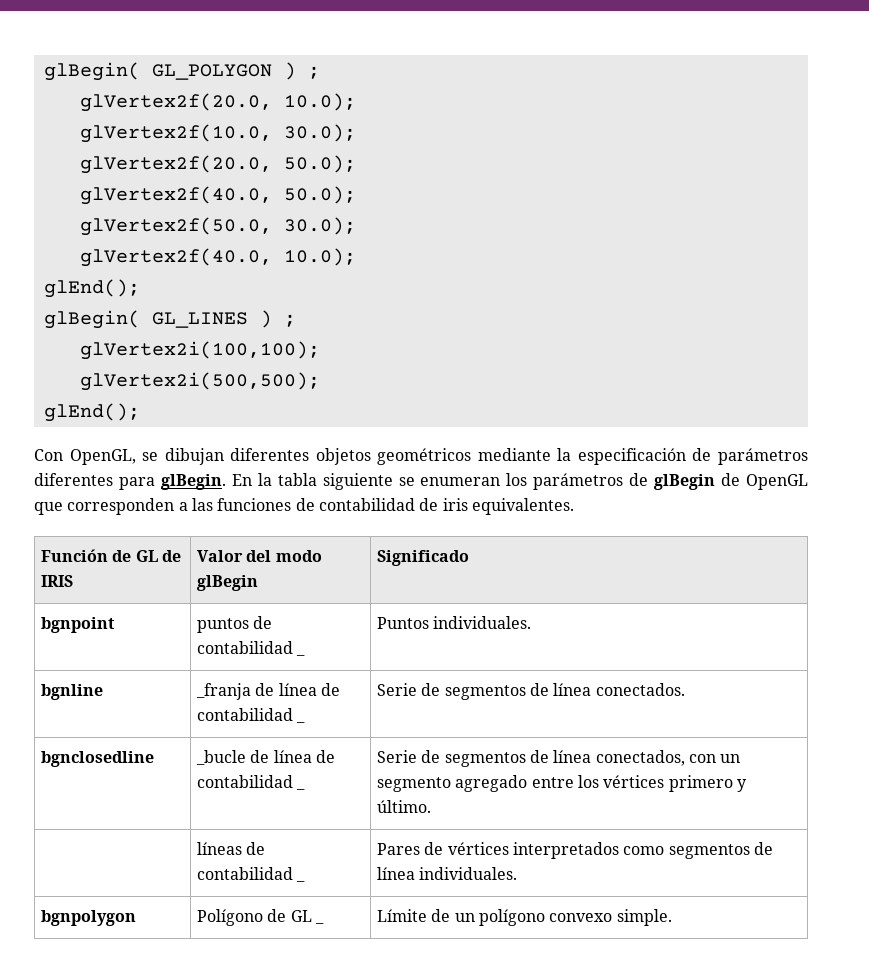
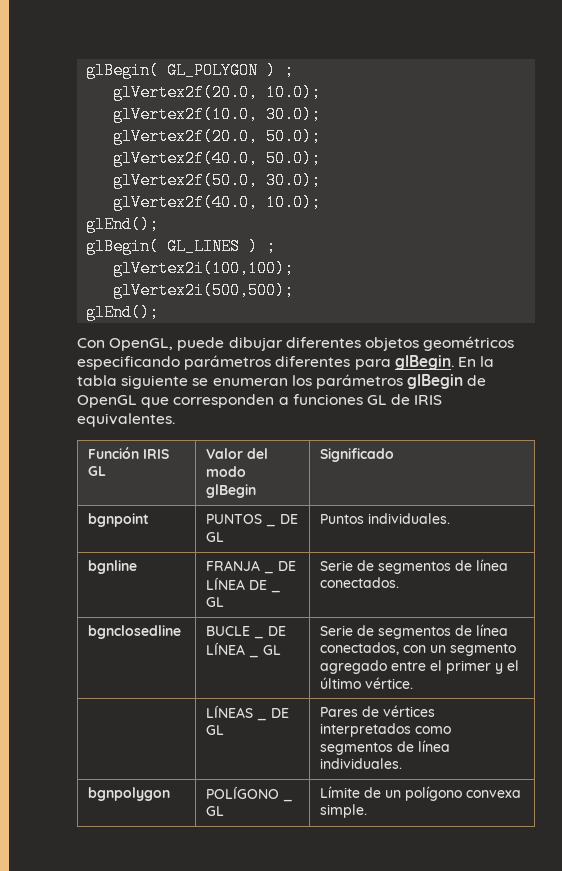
[142,448,224,465] se dibujan -> [177,337,283,351] puede dibujar
[477,448,712,465] mediante la especificación de -> [77,356,180,370] especificando
[629,473,649,486] de -> (403, 381) none
[191,498,468,511] las funciones de contabilidad de iris -> [292,394,443,405] funciones GL de IRIS
[112,550,181,562] [41,575,74,587] de GL de IRIS -> [143,449,170,459] [88,466,107,476] IRIS GL
[197,616,273,633] [197,641,294,654] [296,654,306,656] puntos de contabilidad _ -> [206,514,263,524] [266,524,277,527] [280,514,299,524] [206,532,225,542] PUNTOS _ DE GL
[196,683,340,700] [197,708,294,721] [296,721,306,723] _franja de línea de contabilidad _ -> [206,560,261,571] [264,571,275,574] [278,561,297,571] [206,577,268,590] [271,590,282,593] [206,597,225,607] FRANJA _ DE LÍNEA DE _ GL
[196,750,335,765] [197,775,294,788] [296,788,306,790] _bucle de línea de contabilidad _ -> [206,626,251,636] [254,636,265,639] [268,626,287,636] [206,642,246,655] [249,655,260,658] [263,645,282,655] BUCLE _ DE LÍNEA _ GL
[577,775,747,792] [377,800,432,813] [197,842,266,855] [197,867,294,880] [296,880,306,882] los vértices primero y último. // | líneas de contabilidad _ -> [430,660,520,674] [320,677,414,689] [206,705,254,718] [257,718,268,721] [271,708,290,718] [206,725,225,735] el primer y el último vértice. // | LÍNEAS _ DE GL
[197,909,312,926] [314,922,324,924] Polígono de GL _ -> [206,786,280,799] [283,799,294,802] [206,806,225,816] POLÍGONO _ GL
[549,913,613,922] convexo -> [466,790,522,798] convexa

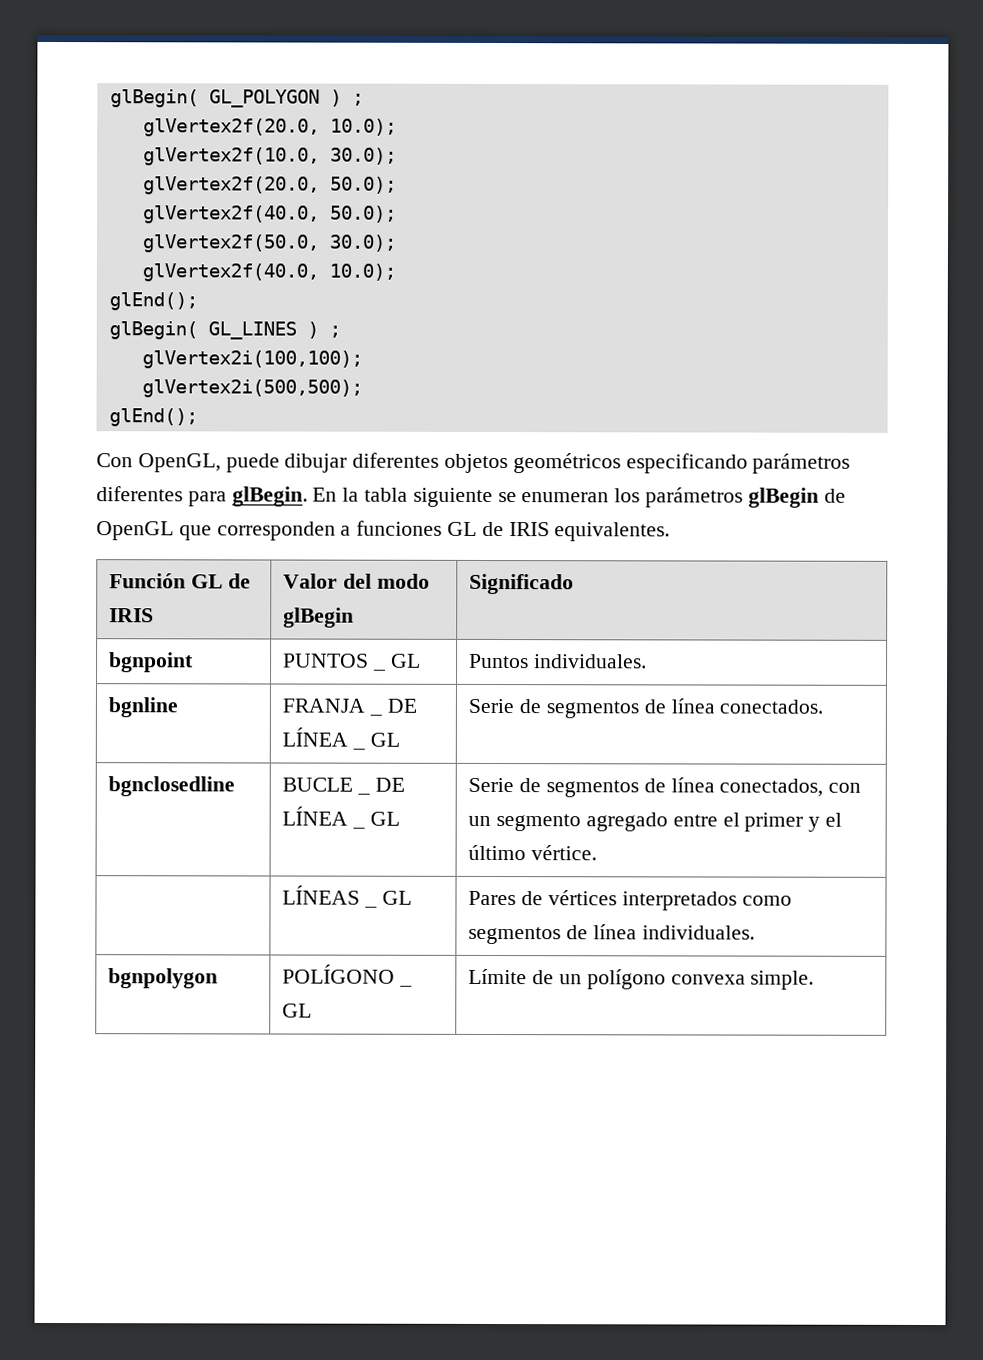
[143,449,170,459] [88,466,107,476] IRIS GL -> [191,573,251,589] [109,608,155,623] GL de IRIS
[280,514,299,524] DE -> (387, 669) none
[249,580,268,590] DE -> (349, 737) none
[271,708,290,718] DE -> (378, 906) none

